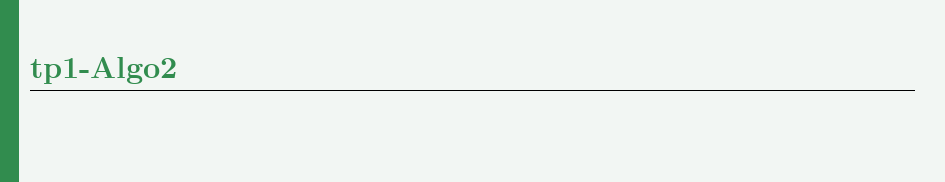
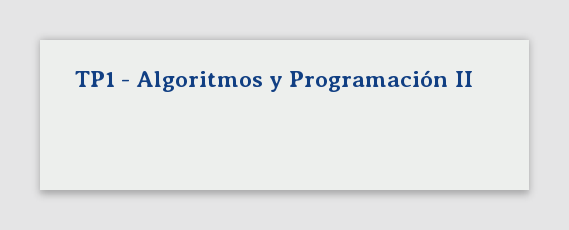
[30,57,177,84] tp1-Algo2 -> [75,70,473,92] TP1 - Algoritmos y Programación II

